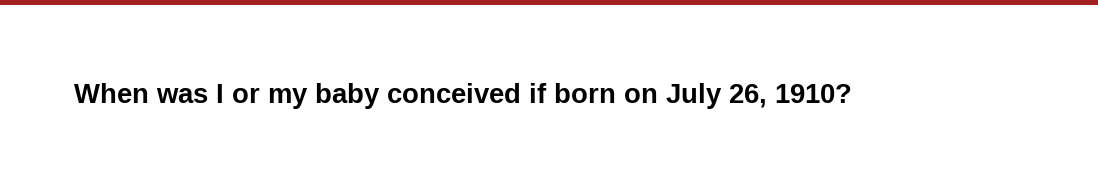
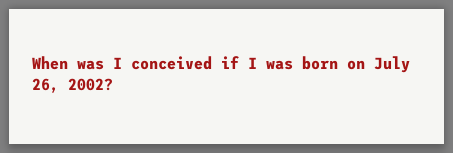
[232,83,547,109] or my baby conceived if -> [131,56,293,70] conceived if I was
[775,84,852,103] 1910? -> [68,78,113,91] 2002?

